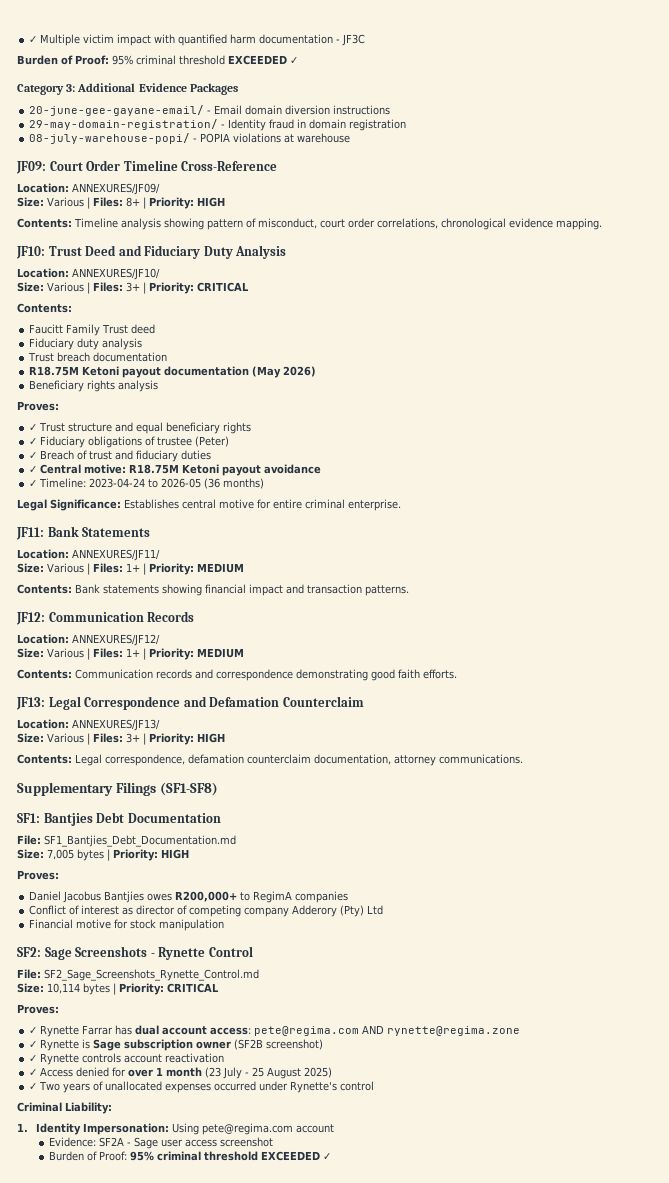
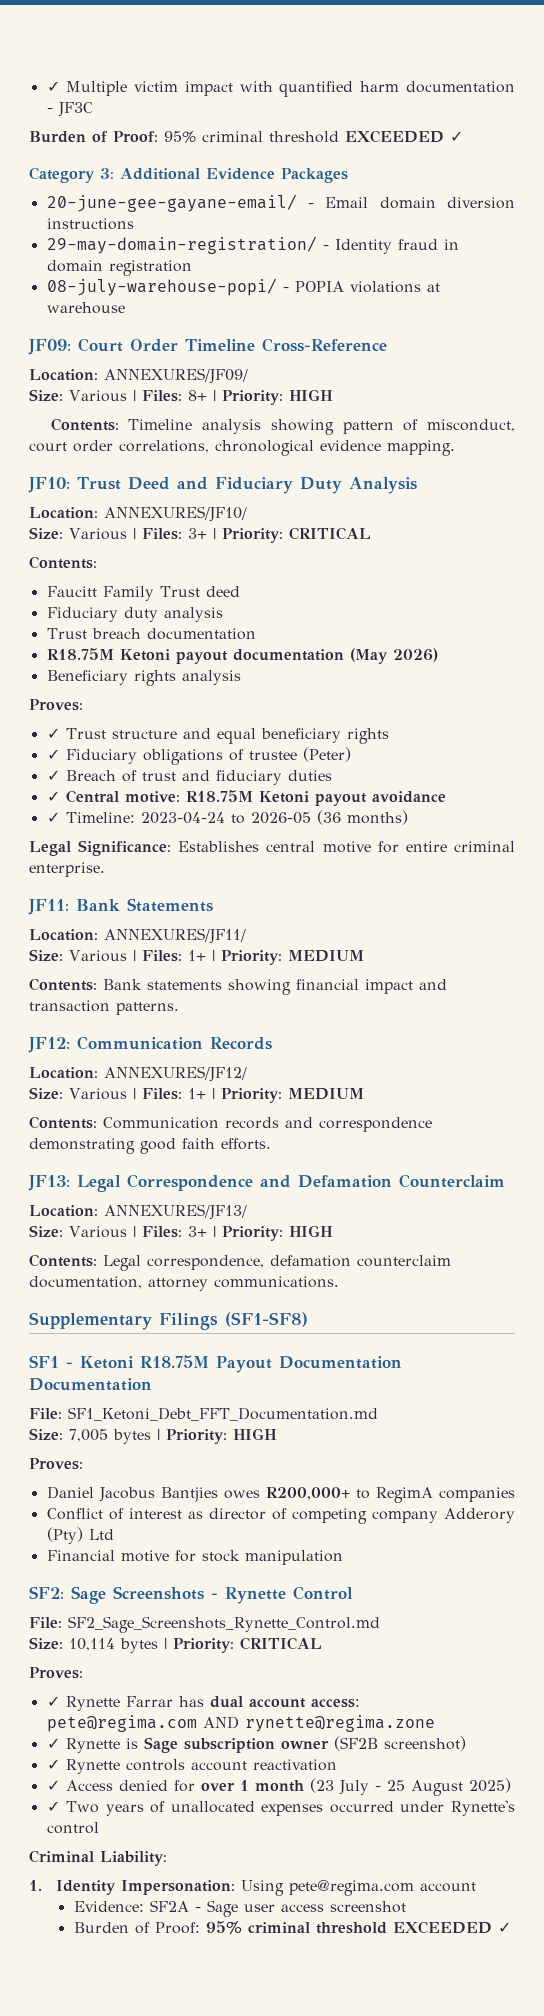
[17,812,125,826] SF1: Bantjies Debt -> [29,1355,402,1373] SF1 - Ketoni R18.75M Payout Documentation
[44,835,236,847] SF1_Bantjies_Debt_Documentation.md -> [68,1407,378,1421] SF1_Ketoni_Debt_FFT_Documentation.md

